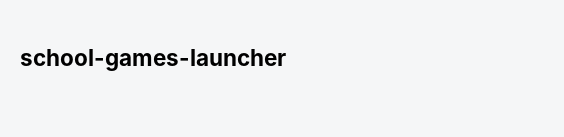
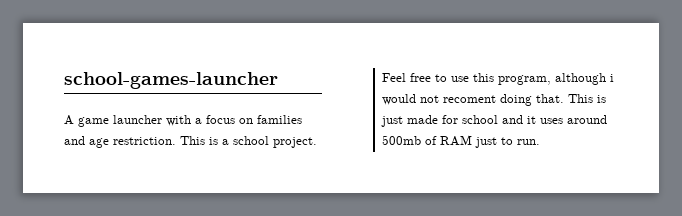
(286, 60) none -> [64,115,302,127] [64,136,317,148] [381,73,614,85] [381,94,606,106] [380,115,607,127] [381,135,540,148] // A game launcher with a focus on families and age restriction. This is a school project. // Feel free to use this program, although i would not recoment doing that. This is just made for school and it uses around 500mb of RAM just to run.

